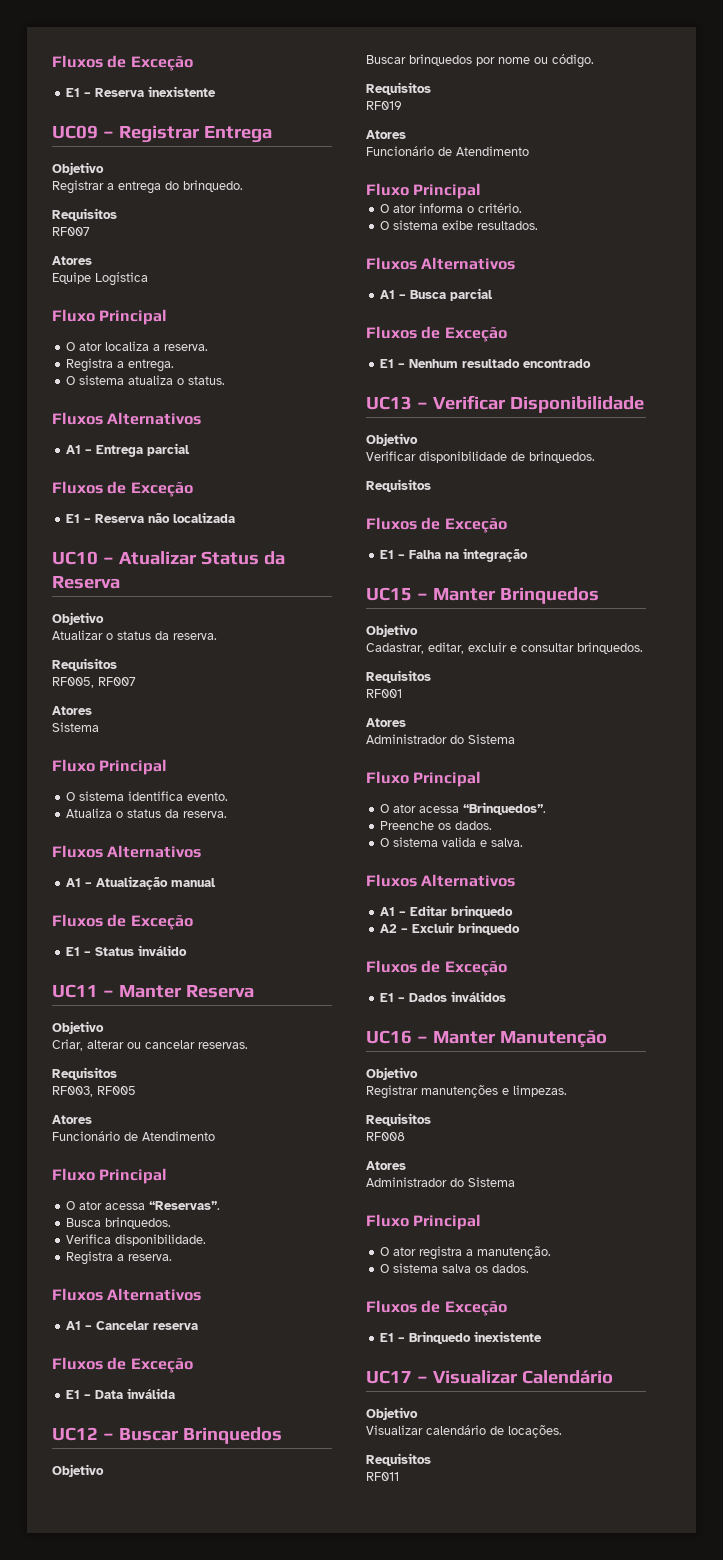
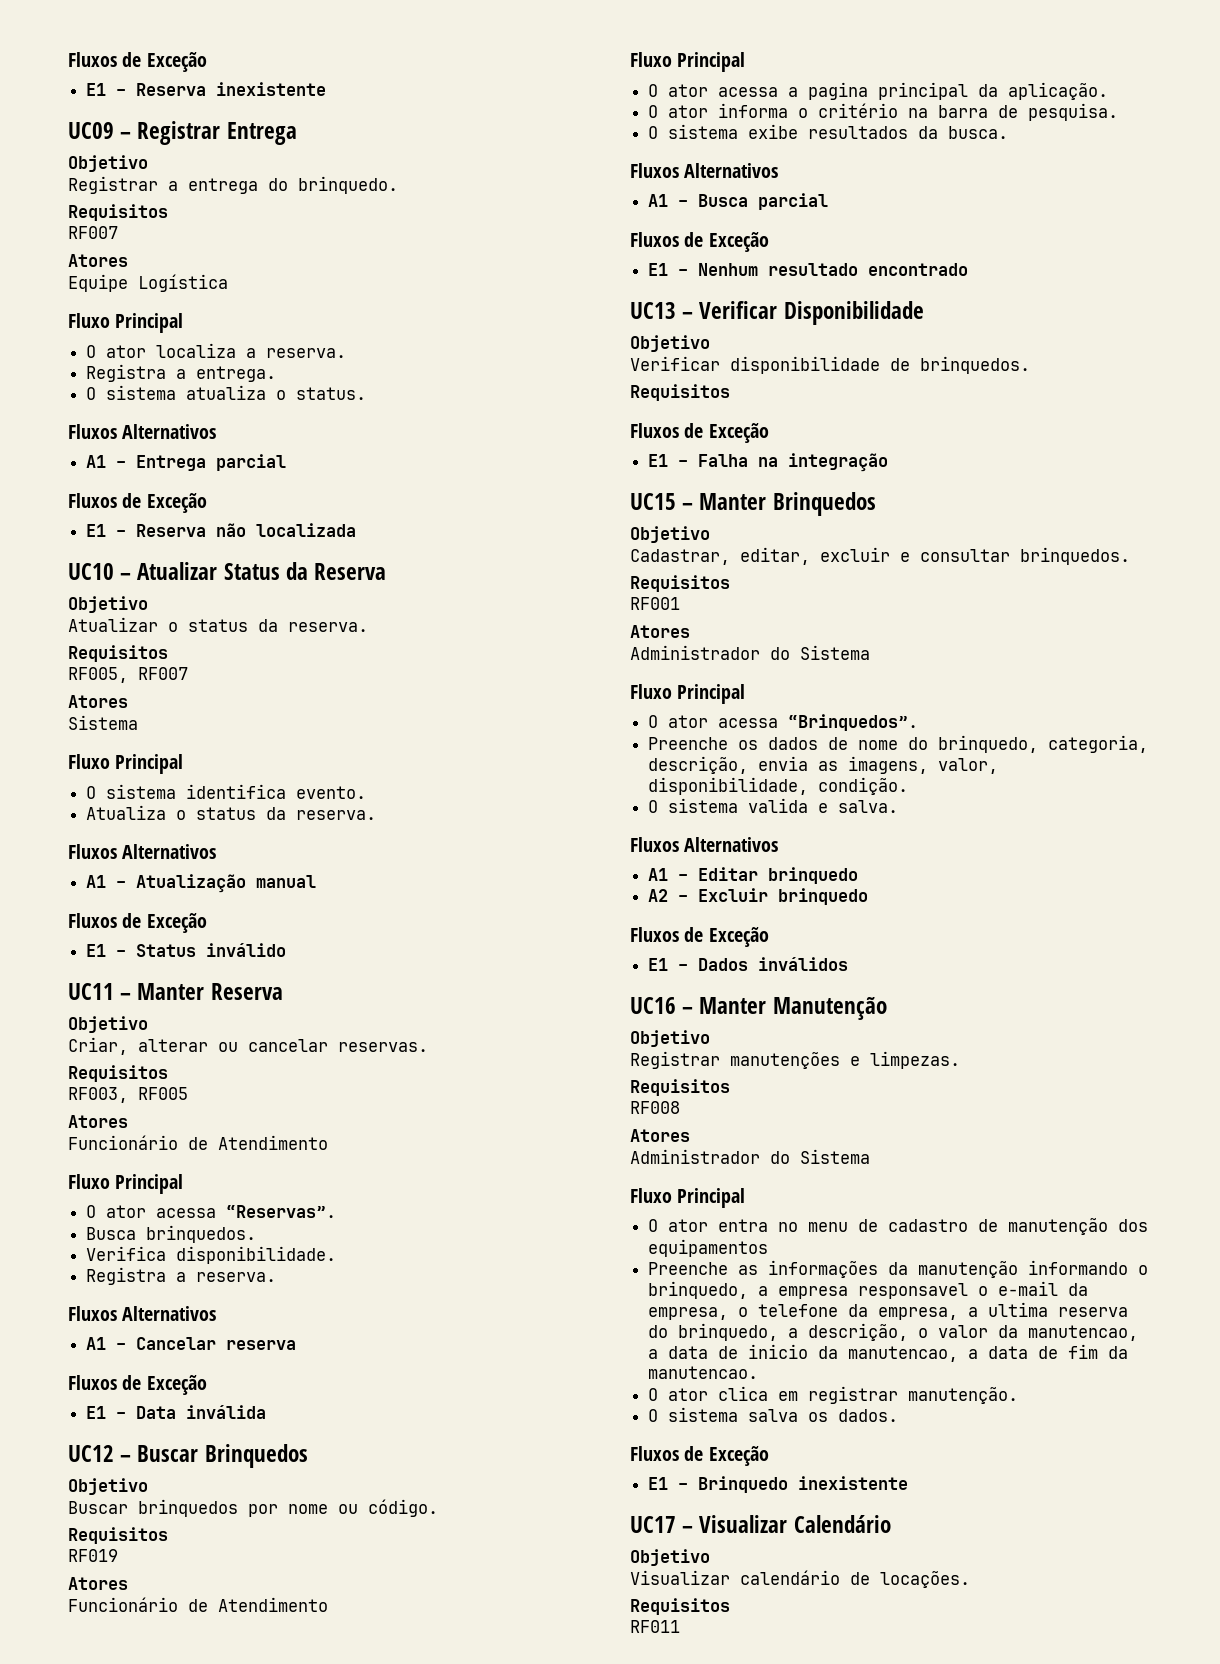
(482, 191) none -> [648,82,1109,100] // O ator acessa a pagina principal da aplicação.
[478,203,523,213] critério. -> [818,103,1119,121] critério na barra de pesquisa.
[477,221,539,230] resultados. -> [808,126,1009,139] resultados da busca.
[455,821,493,830] dados. -> [768,735,1149,753] [648,756,999,774] [648,777,909,795] dados de nome do brinquedo, categoria, descrição, envia as imagens, valor, disponibilidade, condição.
[419,1246,474,1260] registra a -> [718,1218,1149,1235] [648,1239,769,1257] [648,1260,1149,1278] [648,1281,1089,1299] [648,1302,1129,1320] [648,1323,1139,1341] [648,1344,1129,1362] [648,1366,759,1379] [648,1386,899,1404] entra no menu de cadastro de manutenção dos equipamentos // Preenche as informações da manutenção informando o brinquedo, a empresa responsavel o e-mail da empresa, o telefone da empresa, a ultima reserva do brinquedo, a descrição, o valor da manutencao, a data de inicio da manutencao, a data de fim da manutencao. // O ator clica em registrar

